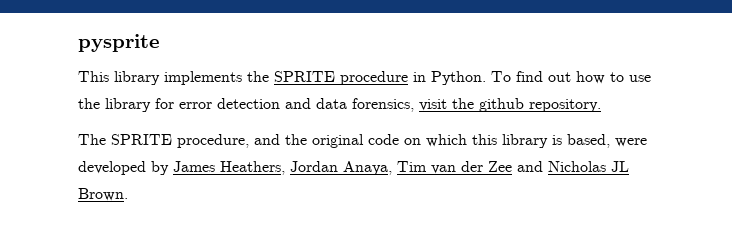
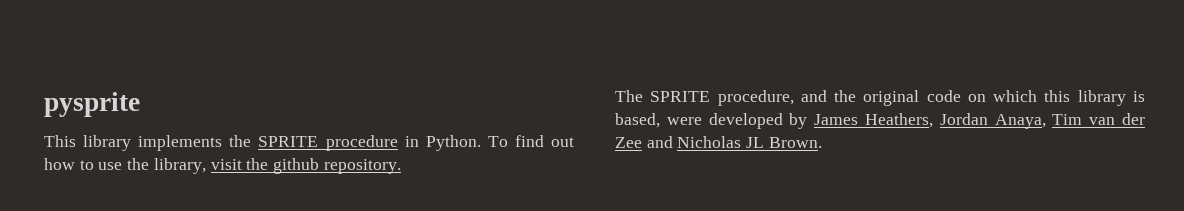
[105,98,414,112] library for error detection and data forensics, -> [153,158,206,174] library,

